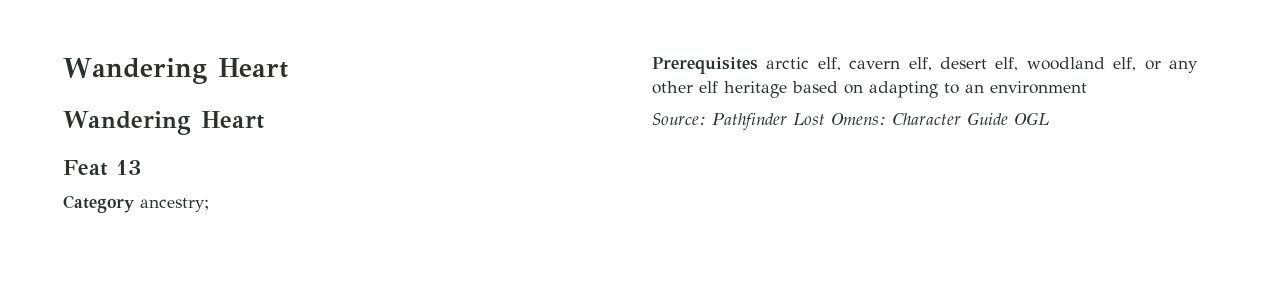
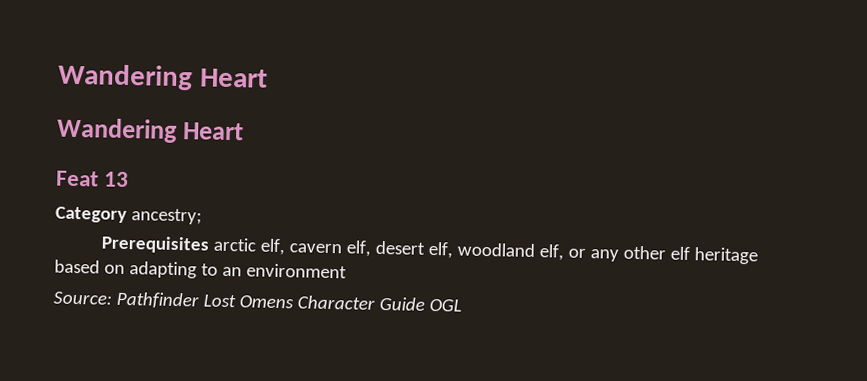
[831,113,886,125] Omens: -> [238,295,294,309] Omens

